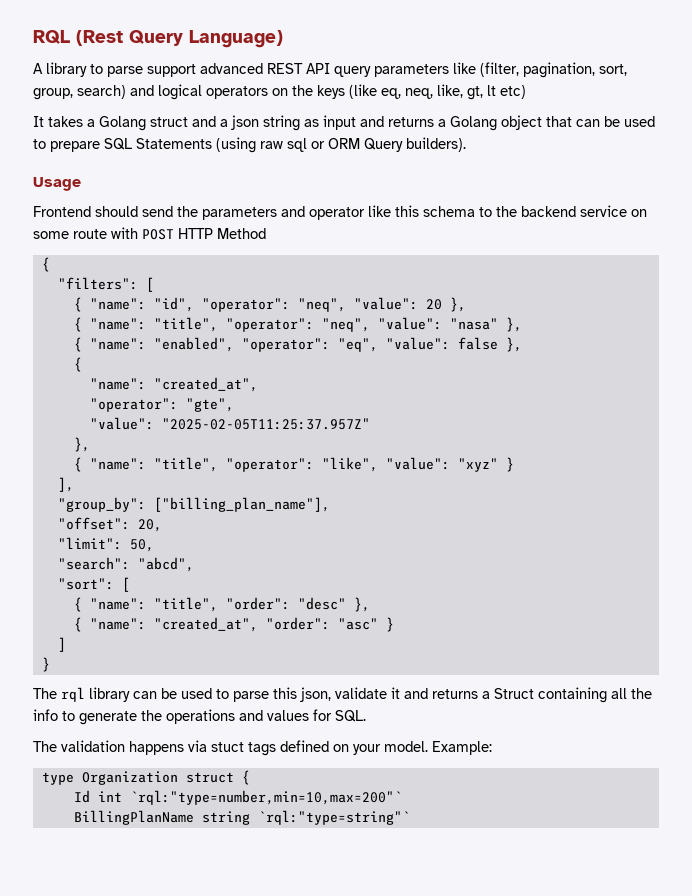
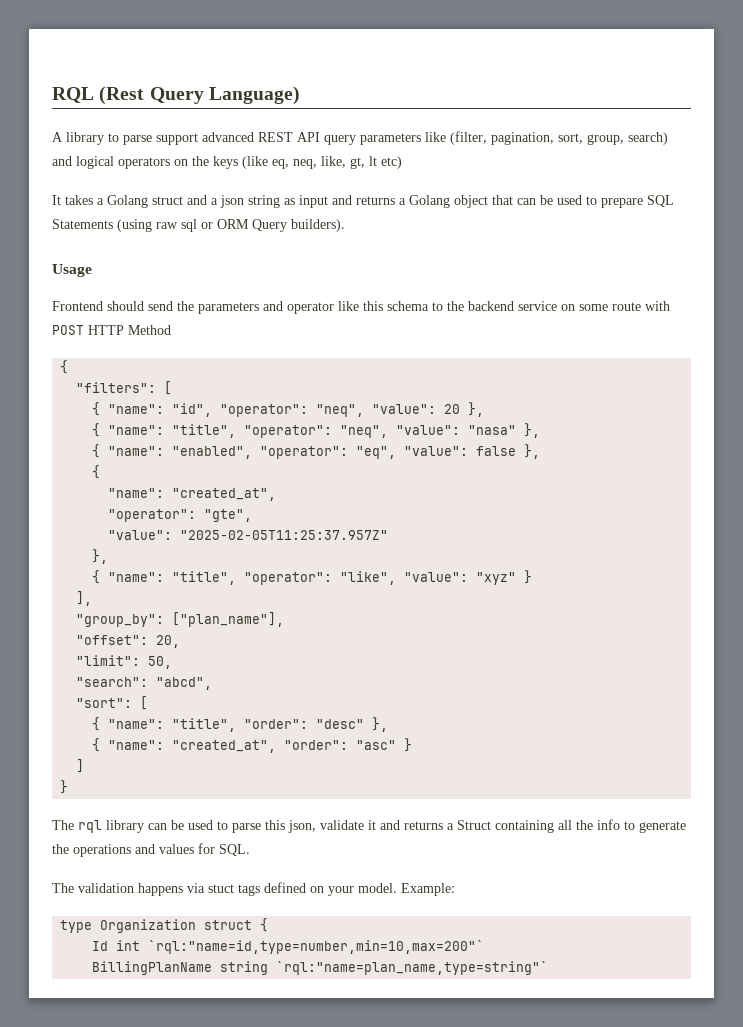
[153,497,330,512] ["billing_plan_name"], -> [172,612,285,627] ["plan_name"],
[129,790,402,805] `rql:"type=number,min=10,max=200"` -> [148,940,485,954] `rql:"name=id,type=number,min=10,max=200"`
[257,810,410,825] `rql:"type=string"` -> [276,961,549,975] `rql:"name=plan_name,type=string"`

